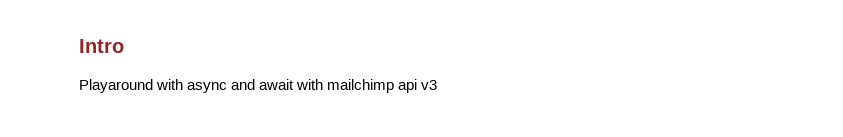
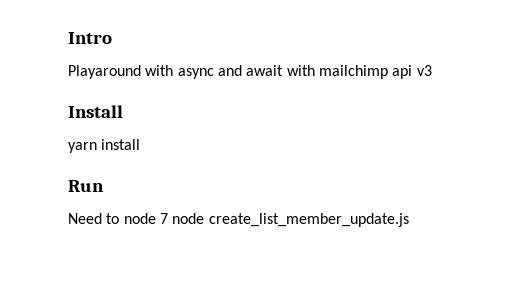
(438, 85) none -> [68,105,123,118] [68,139,141,153] [68,180,104,192] [68,213,409,227] // Install // yarn install // Run // Need to node 7 node create_list_member_update.js

